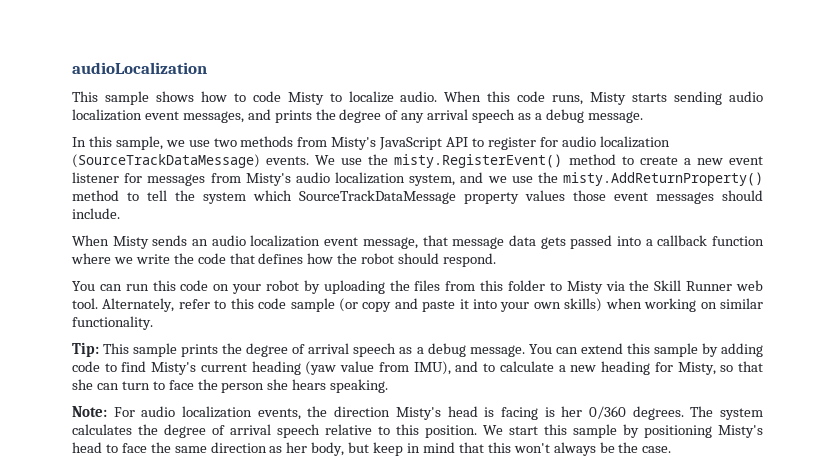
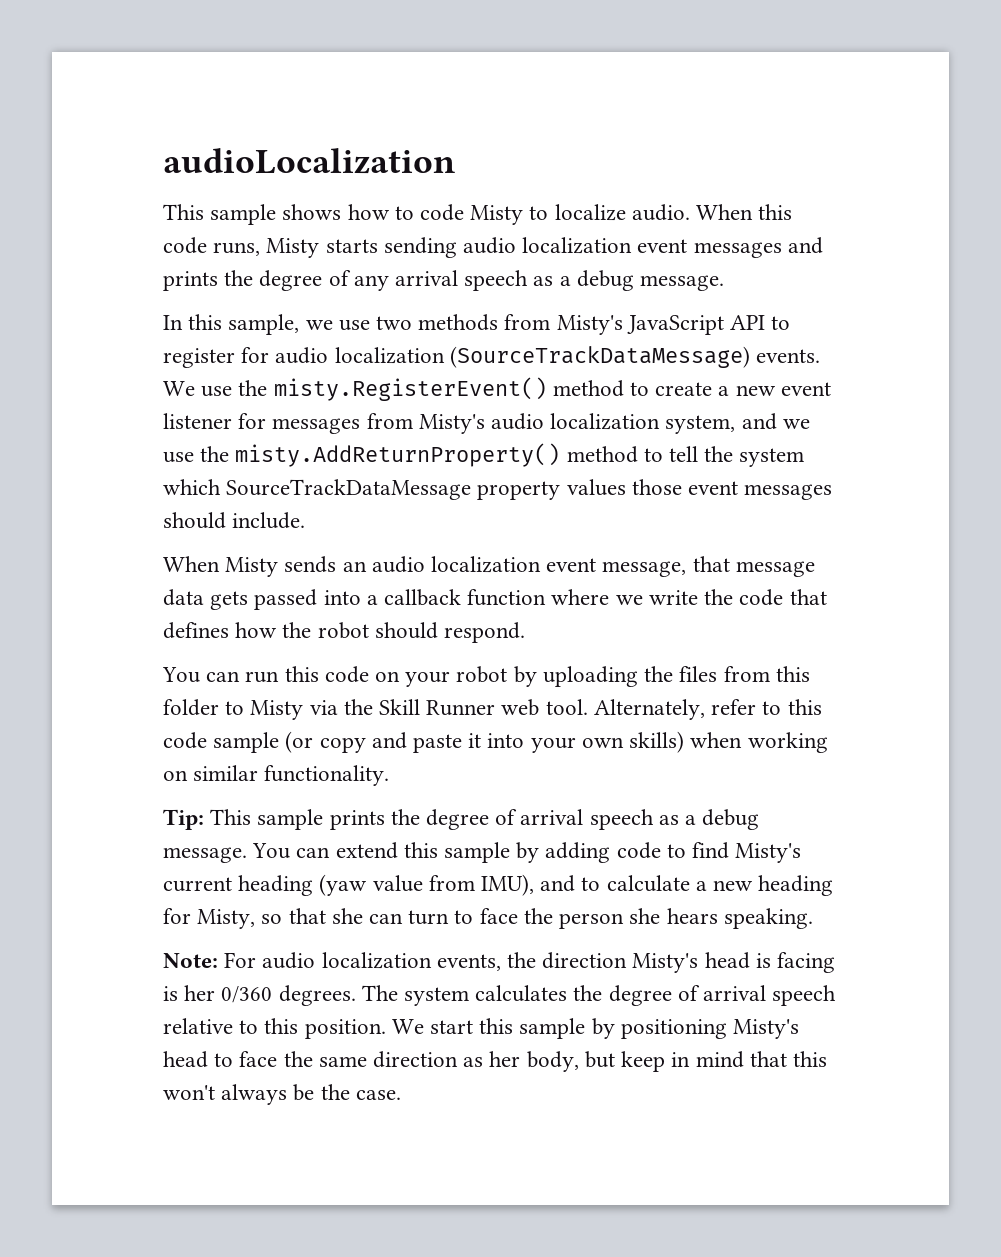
[182,111,244,123] messages, -> [693,242,782,258] messages

